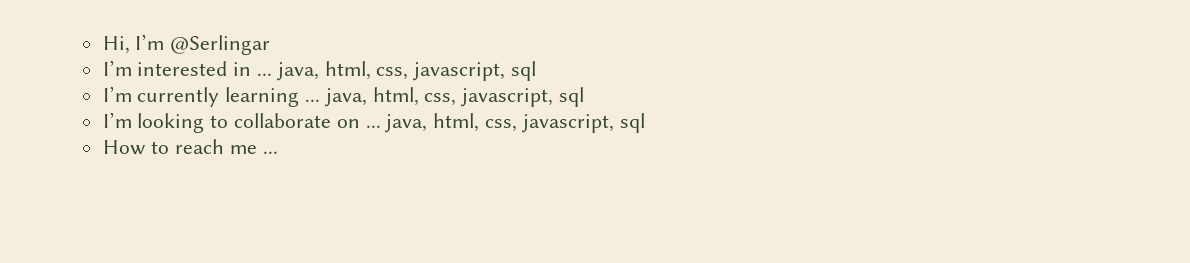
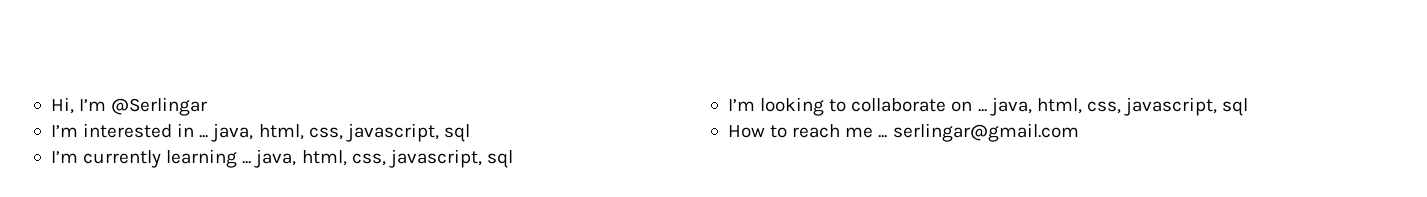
(278, 152) none -> [892,123,1079,142] serlingar@gmail.com

